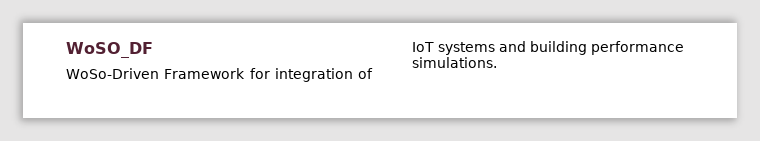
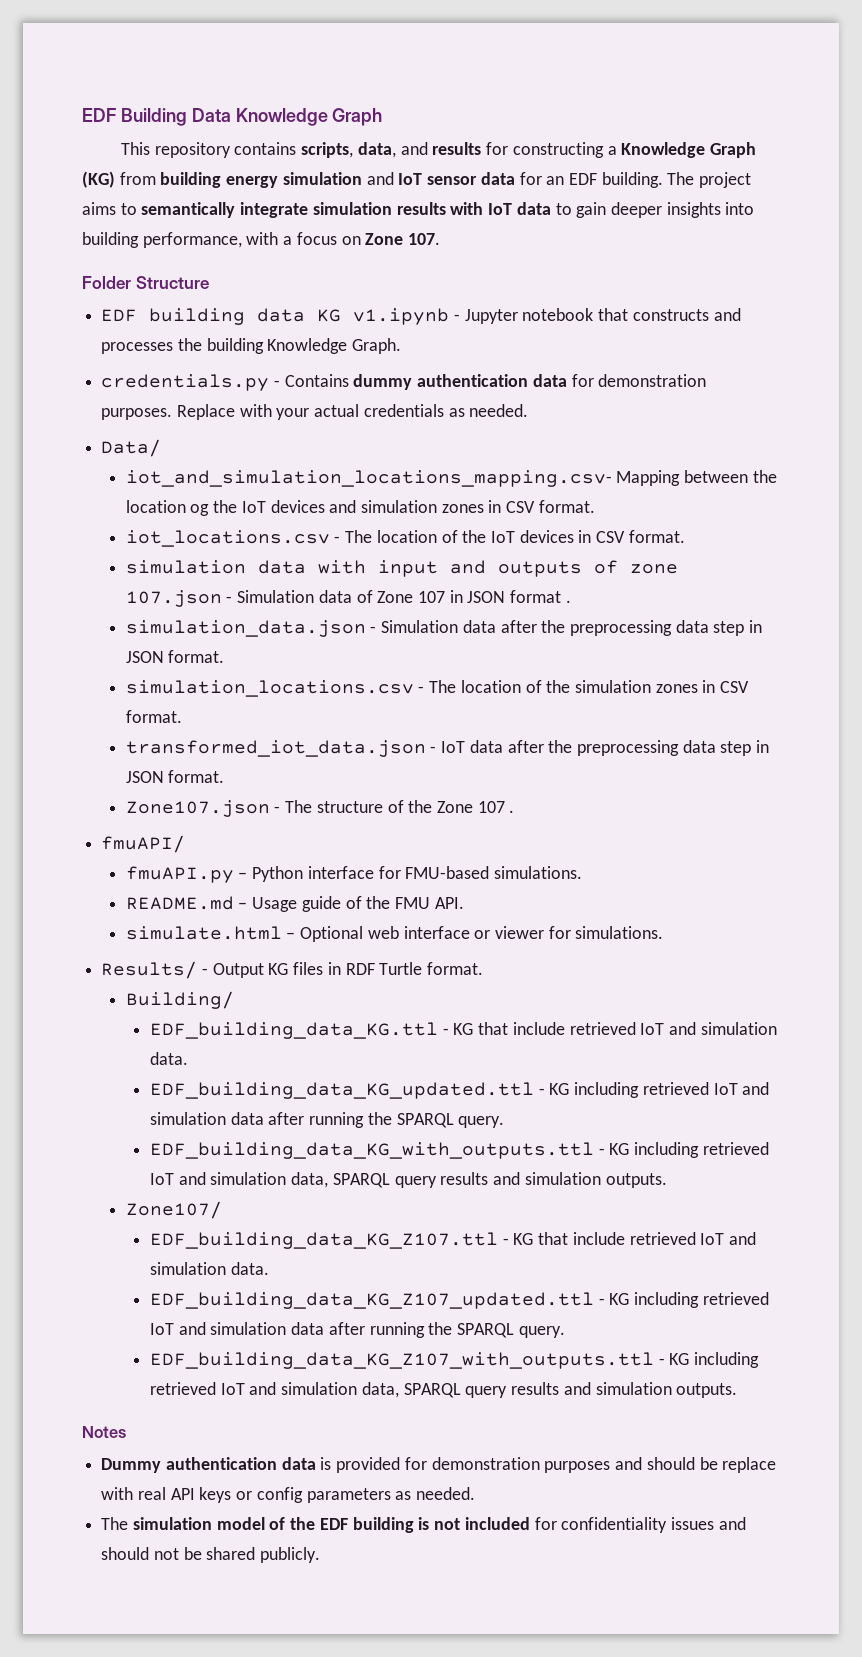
[66,42,153,58] [66,68,373,82] [412,41,684,55] [412,57,497,68] WoSO_DF // WoSo-Driven Framework for integration of IoT systems and building performance simulations. -> [82,108,383,126] [121,142,757,158] [82,171,752,188] [82,202,755,218] [82,232,441,248] [82,276,209,289] [101,308,741,325] [101,338,402,354] [101,374,707,391] [101,404,529,420] [101,439,162,457] [125,470,777,487] [125,500,595,516] [125,530,685,547] [125,560,678,577] [125,590,571,607] [125,620,763,637] [125,650,225,663] [125,680,750,697] [125,710,182,723] [125,740,770,757] [125,770,225,783] [125,800,515,817] [101,835,186,853] [125,866,582,883] [125,896,464,912] [125,926,664,942] [101,961,484,979] [125,991,234,1009] [150,1022,777,1039] [150,1052,189,1065] [150,1082,770,1099] [150,1112,505,1128] [150,1142,769,1159] [150,1172,667,1188] [125,1201,222,1219] [150,1232,757,1249] [150,1262,269,1275] [150,1292,769,1309] [150,1322,565,1338] [150,1352,760,1369] [150,1382,738,1398] [82,1426,126,1438] [101,1457,777,1473] [101,1487,476,1503] [101,1517,746,1533] [101,1547,321,1563] EDF Building Data Knowledge Graph // This repository contains scripts, data, and results for constructing a Knowledge Graph (KG) from building energy simulation and IoT sensor data for an EDF building. The project aims to semantically integrate simulation results with IoT data to gain deeper insights into building performance, with a focus on Zone 107. // Folder Structure // EDF building data KG v1.ipynb - Jupyter notebook that constructs and processes the building Knowledge Graph. // credentials.py - Contains dummy authentication data for demonstration purposes. Replace with your actual credentials as needed. // Data/ // iot_and_simulation_locations_mapping.csv- Mapping between the location og the IoT devices and simulation zones in CSV format. // iot_locations.csv - The location of the IoT devices in CSV format. // simulation data with input and outputs of zone 107.json - Simulation data of Zone 107 in JSON format . // simulation_data.json - Simulation data after the preprocessing data step in JSON format. // simulation_locations.csv - The location of the simulation zones in CSV format. // transformed_iot_data.json - IoT data after the preprocessing data step in JSON format. // Zone107.json - The structure of the Zone 107 . // fmuAPI/ // fmuAPI.py – Python interface for FMU-based simulations. // README.md – Usage guide of the FMU API. // simulate.html – Optional web interface or viewer for simulations. // Results/ - Output KG files in RDF Turtle format. // Building/ // EDF_building_data_KG.ttl - KG that include retrieved IoT and simulation data. // EDF_building_data_KG_updated.ttl - KG including retrieved IoT and simulation data after running the SPARQL query. // EDF_building_data_KG_with_outputs.ttl - KG including retrieved IoT and simulation data, SPARQL query results and simulation outputs. // Zone107/ // EDF_building_data_KG_Z107.ttl - KG that include retrieved IoT and simulation data. // EDF_building_data_KG_Z107_updated.ttl - KG including retrieved IoT and simulation data after running the SPARQL query. // EDF_building_data_KG_Z107_with_outputs.ttl - KG including retrieved IoT and simulation data, SPARQL query results and simulation outputs. // Notes // Dummy authentication data is provided for demonstration purposes and should be replace with real API keys or config parameters as needed. // The simulation model of the EDF building is not included for confidentiality issues and should not be shared publicly.

